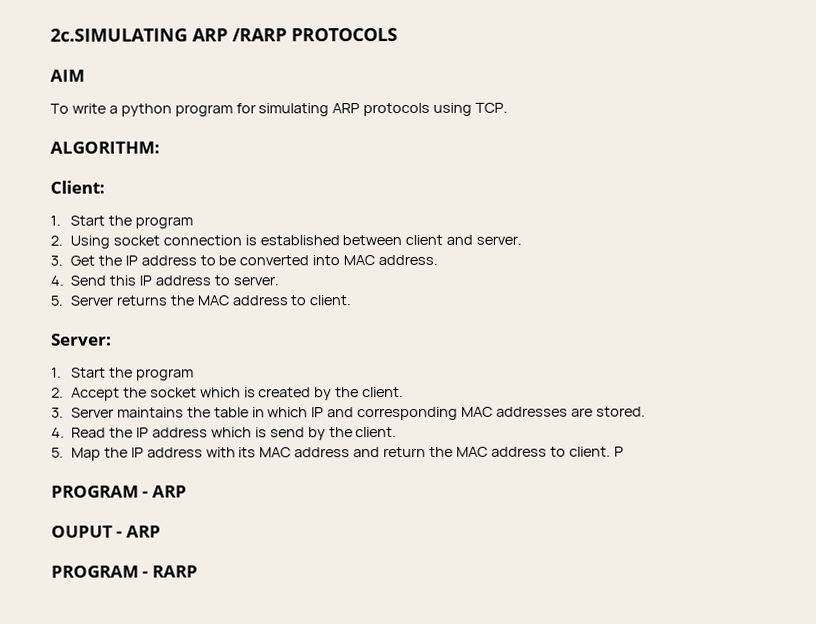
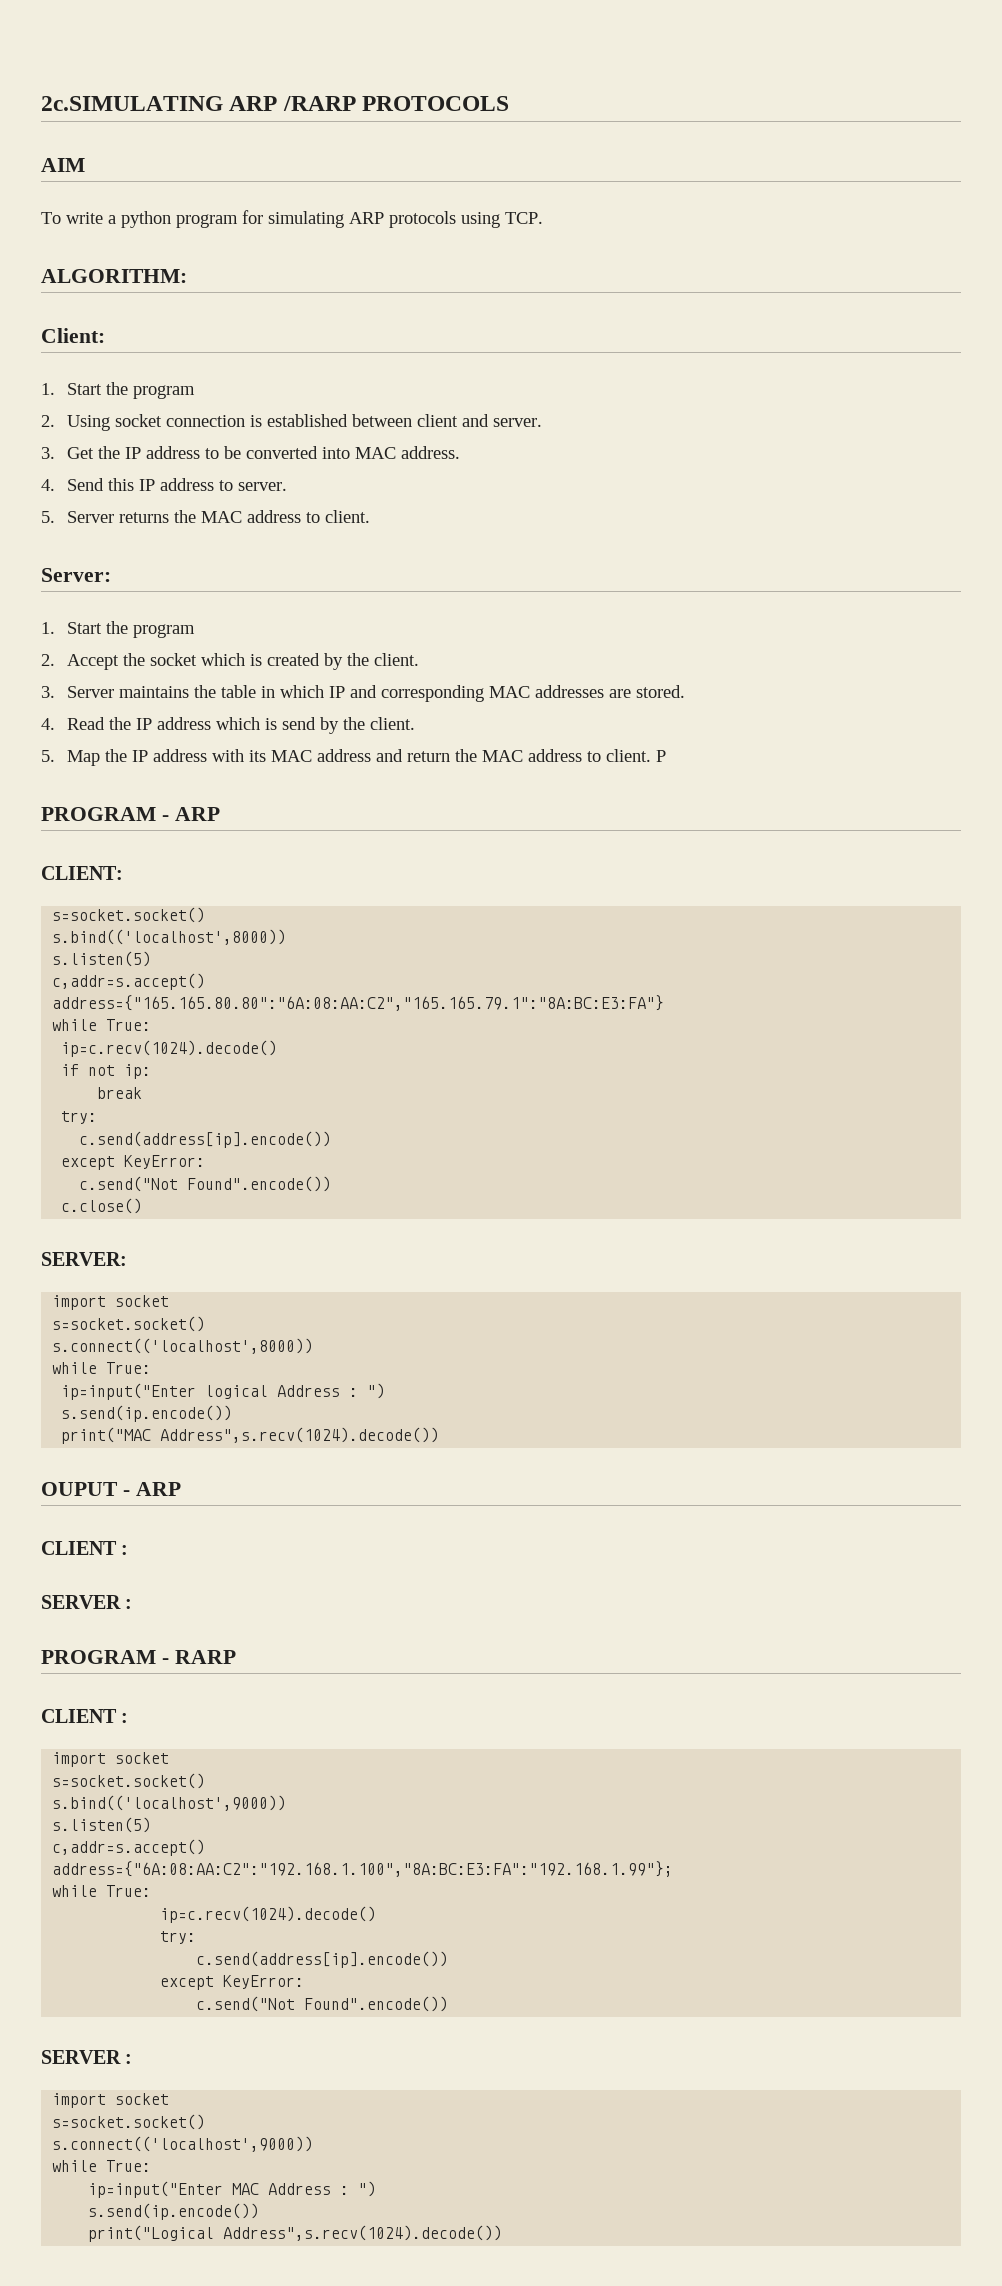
(187, 491) none -> [41,866,123,880] [52,907,206,923] [52,929,287,945] [52,951,152,967] [52,973,206,990] [52,995,665,1011] [52,1019,152,1031] [61,1040,278,1057] [61,1064,152,1079] [97,1087,143,1099] [61,1111,98,1124] [79,1131,332,1148] [61,1155,206,1170] [79,1176,332,1192] [61,1198,143,1214] [41,1252,127,1266] [52,1295,170,1310] [52,1316,206,1332] [52,1338,314,1354] [52,1362,152,1374] [61,1383,386,1400] [61,1405,233,1422] [61,1427,440,1444] // CLIENT: // s=socket.socket() // s.bind(('localhost',8000)) // s.listen(5) // c,addr=s.accept() // address={"165.165.80.80":"6A:08:AA:C2","165.165.79.1":"8A:BC:E3:FA"} // while True: // ip=c.recv(1024).decode() // if not ip: // break // try: // c.send(address[ip].encode()) // except KeyError: // c.send("Not Found".encode()) // c.close() // SERVER: // import socket // s=socket.socket() // s.connect(('localhost',8000)) // while True: // ip=input("Enter logical Address : ") // s.send(ip.encode()) // print("MAC Address",s.recv(1024).decode())
(161, 531) none -> [41,1541,129,1555] [41,1595,133,1609] // CLIENT : // SERVER :
(198, 571) none -> [41,1709,129,1723] [52,1752,170,1767] [52,1773,206,1789] [52,1795,287,1811] [52,1817,152,1833] [52,1839,206,1856] [52,1861,674,1877] [52,1885,152,1897] [160,1906,377,1923] [160,1931,197,1944] [196,1951,449,1968] [160,1975,305,1990] [196,1996,449,2012] [41,2050,133,2064] [52,2093,170,2108] [52,2114,206,2130] [52,2136,314,2152] [52,2160,152,2172] [88,2181,377,2198] [88,2203,260,2220] [88,2225,503,2242] // CLIENT : // import socket // s=socket.socket() // s.bind(('localhost',9000)) // s.listen(5) // c,addr=s.accept() // address={"6A:08:AA:C2":"192.168.1.100","8A:BC:E3:FA":"192.168.1.99"}; // while True: // ip=c.recv(1024).decode() // try: // c.send(address[ip].encode()) // except KeyError: // c.send("Not Found".encode()) // SERVER : // import socket // s=socket.socket() // s.connect(('localhost',9000)) // while True: // ip=input("Enter MAC Address : ") // s.send(ip.encode()) // print("Logical Address",s.recv(1024).decode())

